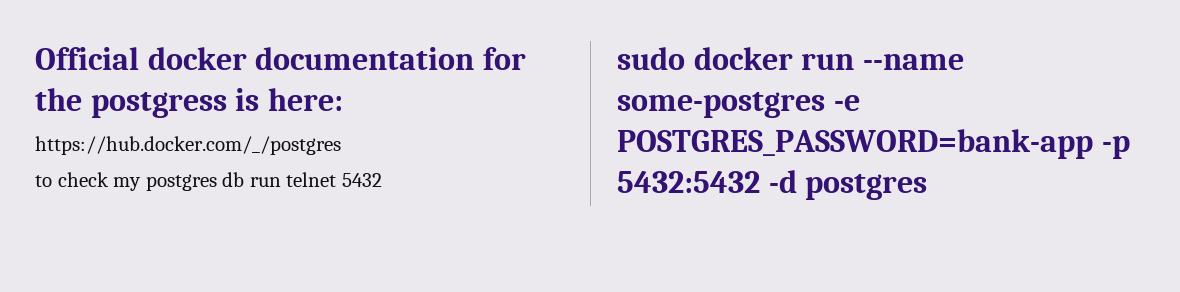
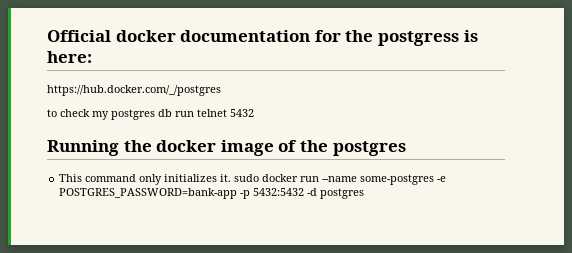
(382, 180) none -> [47,140,406,156] [59,174,232,185] Running the docker image of the postgres // This command only initializes it.

